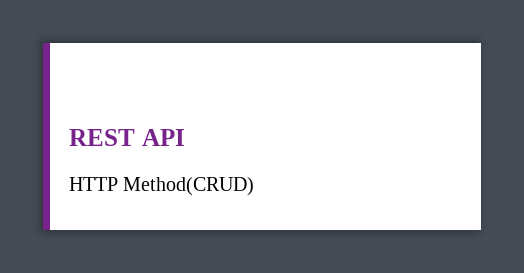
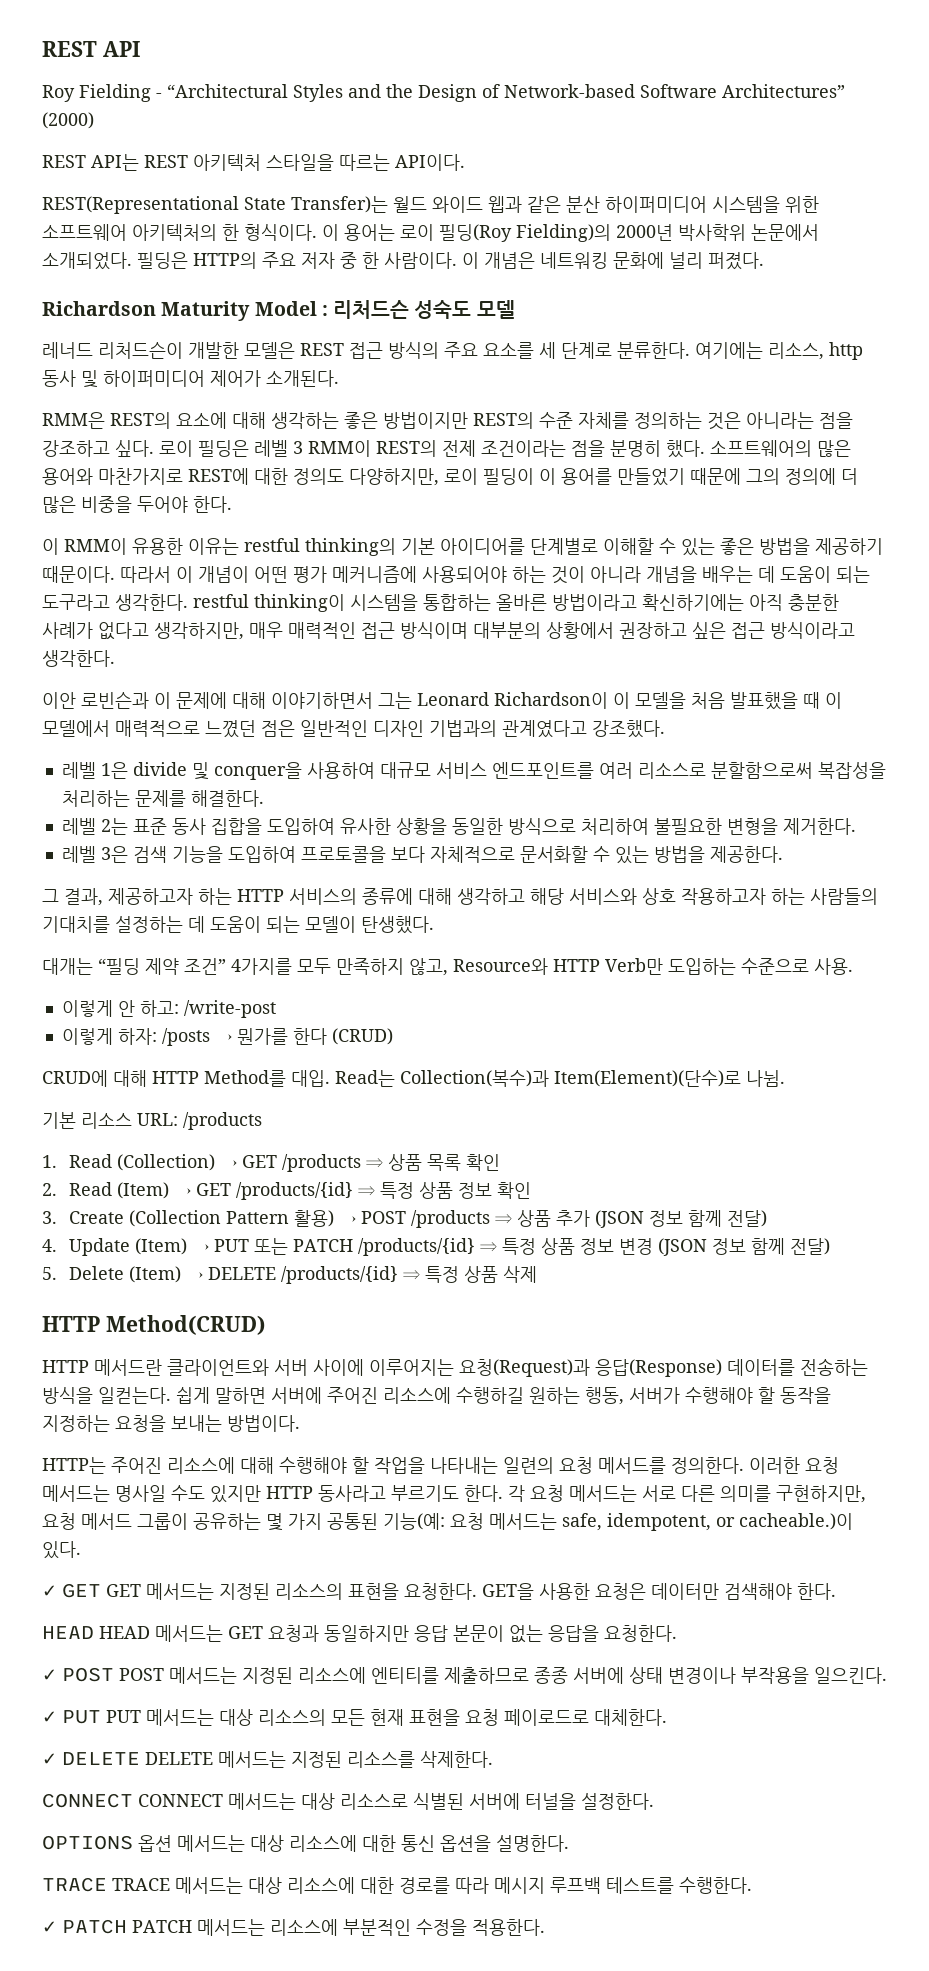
[69,177,255,196] HTTP Method(CRUD) -> [42,84,845,102] [42,112,94,129] [42,154,465,171] [42,196,819,214] [42,224,819,242] [42,252,764,270] [42,300,515,321] [42,341,863,360] [42,370,339,388] [42,412,853,430] [42,440,851,458] [42,468,858,486] [42,496,232,513] [42,538,883,556] [42,566,870,584] [42,594,839,612] [42,622,855,640] [42,650,115,667] [42,691,842,710] [42,720,665,738] [61,762,886,780] [61,790,264,807] [61,818,856,835] [61,846,783,864] [42,888,878,906] [42,916,434,934] [42,958,853,976] [61,1000,276,1018] [61,1028,393,1046] [42,1070,785,1087] [42,1112,262,1130] [42,1154,501,1172] [42,1182,532,1200] [42,1210,768,1228] [42,1238,831,1256] [42,1266,538,1284] [42,1315,265,1335] [42,1358,868,1377] [42,1387,831,1405] [42,1415,300,1432] [42,1457,839,1474] [42,1485,866,1503] [42,1513,853,1531] [42,1541,81,1559] [42,1583,836,1600] [42,1625,677,1643] [42,1667,887,1684] [42,1709,667,1726] [42,1751,493,1768] [42,1793,654,1810] [42,1835,569,1852] [42,1877,752,1894] [42,1919,545,1936] Roy Fielding - “Architectural Styles and the Design of Network-based Software Architectures” (2000) // REST API는 REST 아키텍처 스타일을 따르는 API이다. // REST(Representational State Transfer)는 월드 와이드 웹과 같은 분산 하이퍼미디어 시스템을 위한 소프트웨어 아키텍처의 한 형식이다. 이 용어는 로이 필딩(Roy Fielding)의 2000년 박사학위 논문에서 소개되었다. 필딩은 HTTP의 주요 저자 중 한 사람이다. 이 개념은 네트워킹 문화에 널리 퍼졌다. // Richardson Maturity Model : 리처드슨 성숙도 모델 // 레너드 리처드슨이 개발한 모델은 REST 접근 방식의 주요 요소를 세 단계로 분류한다. 여기에는 리소스, http 동사 및 하이퍼미디어 제어가 소개된다. // RMM은 REST의 요소에 대해 생각하는 좋은 방법이지만 REST의 수준 자체를 정의하는 것은 아니라는 점을 강조하고 싶다. 로이 필딩은 레벨 3 RMM이 REST의 전제 조건이라는 점을 분명히 했다. 소프트웨어의 많은 용어와 마찬가지로 REST에 대한 정의도 다양하지만, 로이 필딩이 이 용어를 만들었기 때문에 그의 정의에 더 많은 비중을 두어야 한다. // 이 RMM이 유용한 이유는 restful thinking의 기본 아이디어를 단계별로 이해할 수 있는 좋은 방법을 제공하기 때문이다. 따라서 이 개념이 어떤 평가 메커니즘에 사용되어야 하는 것이 아니라 개념을 배우는 데 도움이 되는 도구라고 생각한다. restful thinking이 시스템을 통합하는 올바른 방법이라고 확신하기에는 아직 충분한 사례가 없다고 생각하지만, 매우 매력적인 접근 방식이며 대부분의 상황에서 권장하고 싶은 접근 방식이라고 생각한다. // 이안 로빈슨과 이 문제에 대해 이야기하면서 그는 Leonard Richardson이 이 모델을 처음 발표했을 때 이 모델에서 매력적으로 느꼈던 점은 일반적인 디자인 기법과의 관계였다고 강조했다. // 레벨 1은 divide 및 conquer을 사용하여 대규모 서비스 엔드포인트를 여러 리소스로 분할함으로써 복잡성을 처리하는 문제를 해결한다. // 레벨 2는 표준 동사 집합을 도입하여 유사한 상황을 동일한 방식으로 처리하여 불필요한 변형을 제거한다. // 레벨 3은 검색 기능을 도입하여 프로토콜을 보다 자체적으로 문서화할 수 있는 방법을 제공한다. // 그 결과, 제공하고자 하는 HTTP 서비스의 종류에 대해 생각하고 해당 서비스와 상호 작용하고자 하는 사람들의 기대치를 설정하는 데 도움이 되는 모델이 탄생했다. // 대개는 “필딩 제약 조건” 4가지를 모두 만족하지 않고, Resource와 HTTP Verb만 도입하는 수준으로 사용. // 이렇게 안 하고: /write-post // 이렇게 하자: /posts → 뭔가를 한다 (CRUD) // CRUD에 대해 HTTP Method를 대입. Read는 Collection(복수)과 Item(Element)(단수)로 나뉨. // 기본 리소스 URL: /products // 1. Read (Collection) → GET /products ⇒ 상품 목록 확인 // 2. Read (Item) → GET /products/{id} ⇒ 특정 상품 정보 확인 // 3. Create (Collection Pattern 활용) → POST /products ⇒ 상품 추가 (JSON 정보 함께 전달) // 4. Update (Item) → PUT 또는 PATCH /products/{id} ⇒ 특정 상품 정보 변경 (JSON 정보 함께 전달) // 5. Delete (Item) → DELETE /products/{id} ⇒ 특정 상품 삭제 // HTTP Method(CRUD) // HTTP 메서드란 클라이언트와 서버 사이에 이루어지는 요청(Request)과 응답(Response) 데이터를 전송하는 방식을 일컫는다. 쉽게 말하면 서버에 주어진 리소스에 수행하길 원하는 행동, 서버가 수행해야 할 동작을 지정하는 요청을 보내는 방법이다. // HTTP는 주어진 리소스에 대해 수행해야 할 작업을 나타내는 일련의 요청 메서드를 정의한다. 이러한 요청 메서드는 명사일 수도 있지만 HTTP 동사라고 부르기도 한다. 각 요청 메서드는 서로 다른 의미를 구현하지만, 요청 메서드 그룹이 공유하는 몇 가지 공통된 기능(예: 요청 메서드는 safe, idempotent, or cacheable.)이 있다. // ✓ GET GET 메서드는 지정된 리소스의 표현을 요청한다. GET을 사용한 요청은 데이터만 검색해야 한다. // HEAD HEAD 메서드는 GET 요청과 동일하지만 응답 본문이 없는 응답을 요청한다. // ✓ POST POST 메서드는 지정된 리소스에 엔티티를 제출하므로 종종 서버에 상태 변경이나 부작용을 일으킨다. // ✓ PUT PUT 메서드는 대상 리소스의 모든 현재 표현을 요청 페이로드로 대체한다. // ✓ DELETE DELETE 메서드는 지정된 리소스를 삭제한다. // CONNECT CONNECT 메서드는 대상 리소스로 식별된 서버에 터널을 설정한다. // OPTIONS 옵션 메서드는 대상 리소스에 대한 통신 옵션을 설명한다. // TRACE TRACE 메서드는 대상 리소스에 대한 경로를 따라 메시지 루프백 테스트를 수행한다. // ✓ PATCH PATCH 메서드는 리소스에 부분적인 수정을 적용한다.

